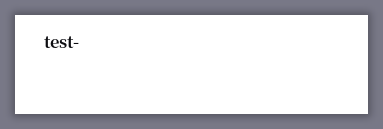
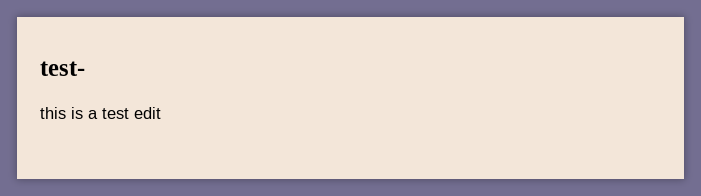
(79, 42) none -> [40,107,161,119] // this is a test edit

